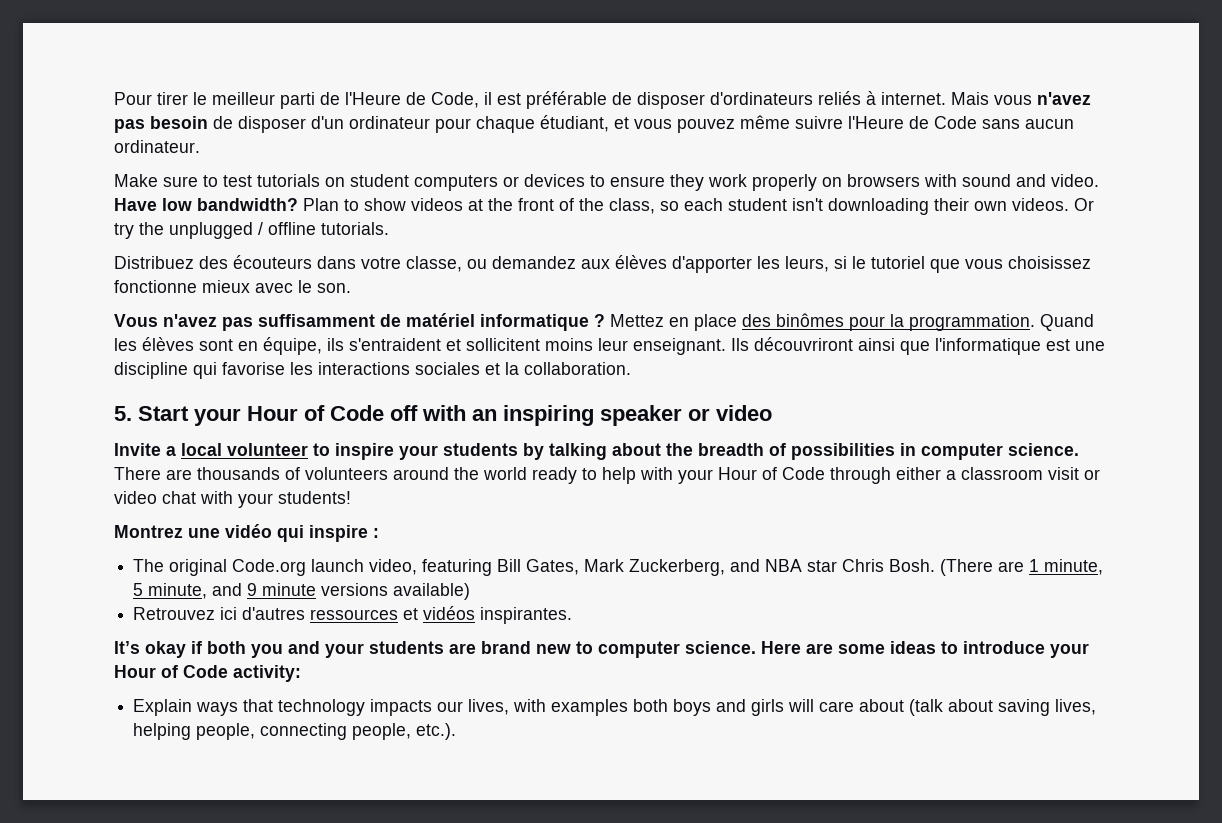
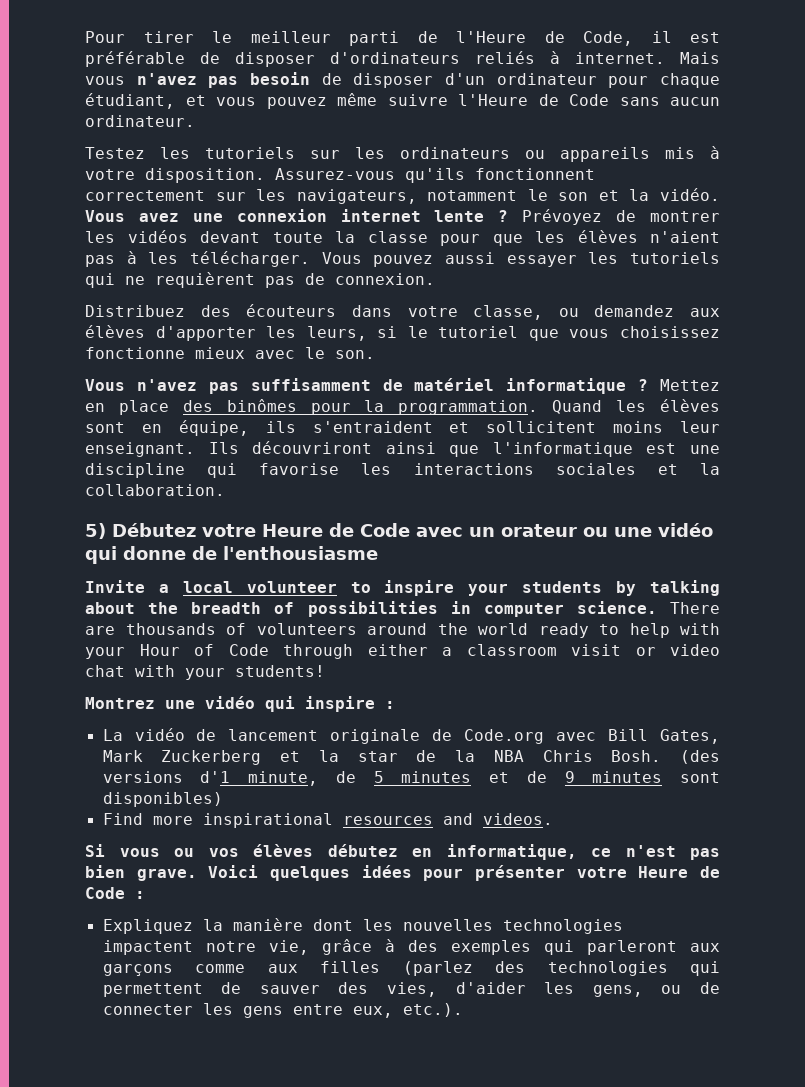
[114,174,1099,191] [114,198,1094,215] [114,222,389,239] Make sure to test tutorials on student computers or devices to ensure they work properly on browsers with sound and video. Have low bandwidth? Plan to show videos at the front of the class, so each student isn't downloading their own videos. Or try the unplugged / offline tutorials. -> [85,146,720,162] [85,168,595,183] [85,188,720,204] [85,209,721,225] [85,230,720,246] [85,251,720,267] [85,272,435,288] Testez les tutoriels sur les ordinateurs ou appareils mis à votre disposition. Assurez-vous qu'ils fonctionnent correctement sur les navigateurs, notamment le son et la vidéo. Vous avez une connexion internet lente ? Prévoyez de montrer les vidéos devant toute la classe pour que les élèves n'aient pas à les télécharger. Vous pouvez aussi essayer les tutoriels qui ne requièrent pas de connexion.
[114,405,772,426] 5. Start your Hour of Code off with an inspiring speaker or video -> [85,523,713,539] [85,546,378,564] 5) Débutez votre Heure de Code avec un orateur ou une vidéo qui donne de l'enthousiasme
[133,559,1104,576] [133,583,471,600] [133,606,573,624] [114,641,1089,658] [114,665,301,682] [133,699,1097,716] [133,723,412,740] The original Code.org launch video, featuring Bill Gates, Mark Zuckerberg, and NBA star Chris Bosh. (There are 1 minute, 5 minute, and 9 minute versions available) // Retrouvez ici d'autres ressources et vidéos inspirantes. // It’s okay if both you and your students are brand new to computer science. Here are some ideas to introduce your Hour of Code activity: // Explain ways that technology impacts our lives, with examples both boys and girls will care about (talk about saving lives, helping people, connecting people, -> [102,728,720,744] [102,750,720,765] [102,771,720,786] [102,792,223,807] [102,813,553,828] [85,844,720,860] [85,865,720,881] [85,887,145,899] [102,918,623,934] [102,939,720,955] [102,961,720,976] [102,982,721,997] [102,1003,393,1018] La vidéo de lancement originale de Code.org avec Bill Gates, Mark Zuckerberg et la star de la NBA Chris Bosh. (des versions d'1 minute, de 5 minutes et de 9 minutes sont disponibles) // Find more inspirational resources and videos. // Si vous ou vos élèves débutez en informatique, ce n'est pas bien grave. Voici quelques idées pour présenter votre Heure de Code : // Expliquez la manière dont les nouvelles technologies impactent notre vie, grâce à des exemples qui parleront aux garçons comme aux filles (parlez des technologies qui permettent de sauver des vies, d'aider les gens, ou de connecter les gens entre eux,

